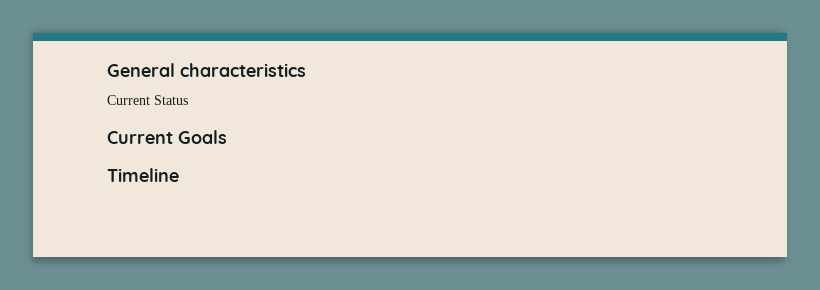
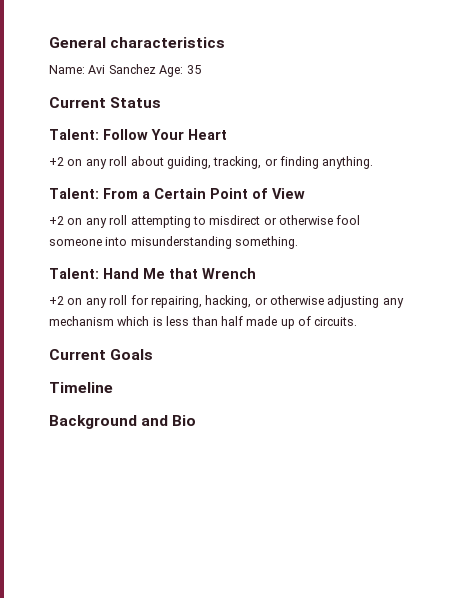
[107,95,188,105] Current Status -> [49,64,201,77] [49,97,162,108] [49,129,227,140] [49,156,374,169] [49,188,305,199] [49,215,361,228] [49,236,299,249] [49,268,256,279] [49,295,404,308] [49,316,358,329] Name: Avi Sanchez Age: 35 // Current Status // Talent: Follow Your Heart // +2 on any roll about guiding, tracking, or finding anything. // Talent: From a Certain Point of View // +2 on any roll attempting to misdirect or otherwise fool someone into misunderstanding something. // Talent: Hand Me that Wrench // +2 on any roll for repairing, hacking, or otherwise adjusting any mechanism which is less than half made up of circuits.
(179, 175) none -> [49,415,197,429] // Background and Bio

